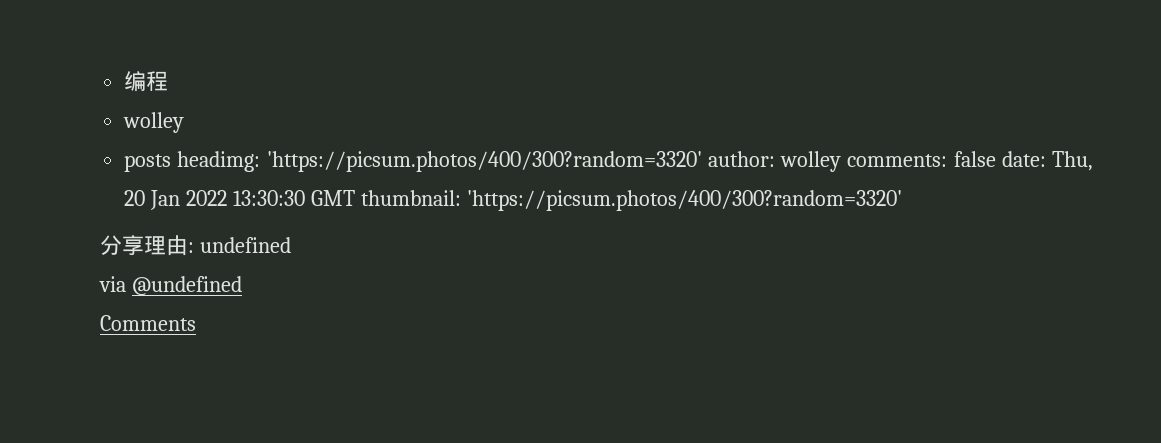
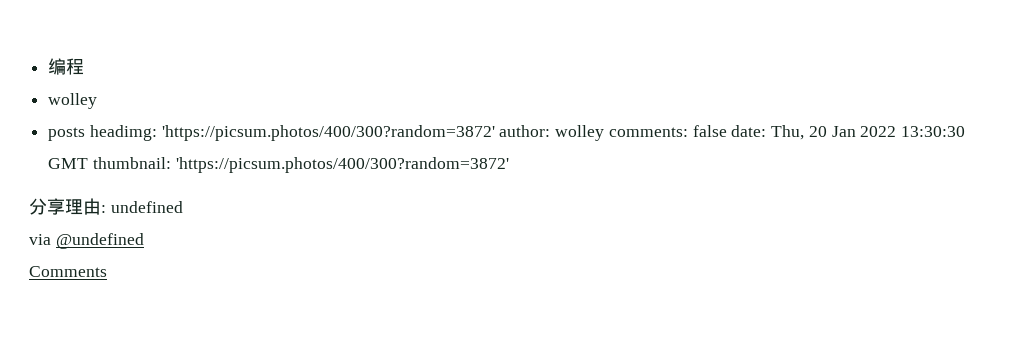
[266,151,702,172] 'https://picsum.photos/400/300?random=3320' -> [161,125,495,141] 'https://picsum.photos/400/300?random=3872'
[466,190,902,211] 'https://picsum.photos/400/300?random=3320' -> [175,157,509,173] 'https://picsum.photos/400/300?random=3872'

